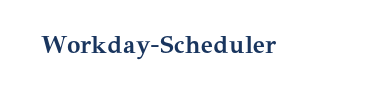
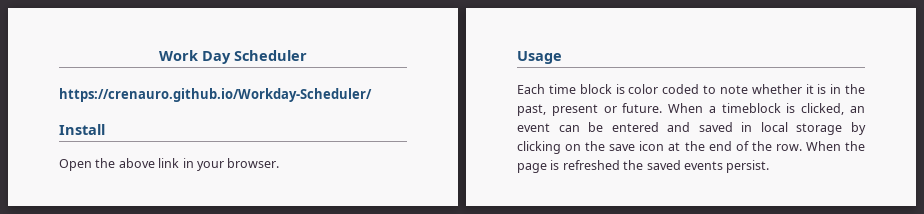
[41,35,277,60] Workday-Scheduler -> [159,50,307,64] [59,88,372,102] [59,124,105,135] [59,158,280,171] [517,51,562,64] [517,84,865,94] [517,103,865,116] [517,122,866,135] [517,141,865,154] [517,160,770,173] Work Day Scheduler // https://crenauro.github.io/Workday-Scheduler/ // Install // Open the above link in your browser. // Usage // Each time block is color coded to note whether it is in the past, present or future. When a timeblock is clicked, an event can be entered and saved in local storage by clicking on the save icon at the end of the row. When the page is refreshed the saved events persist.

